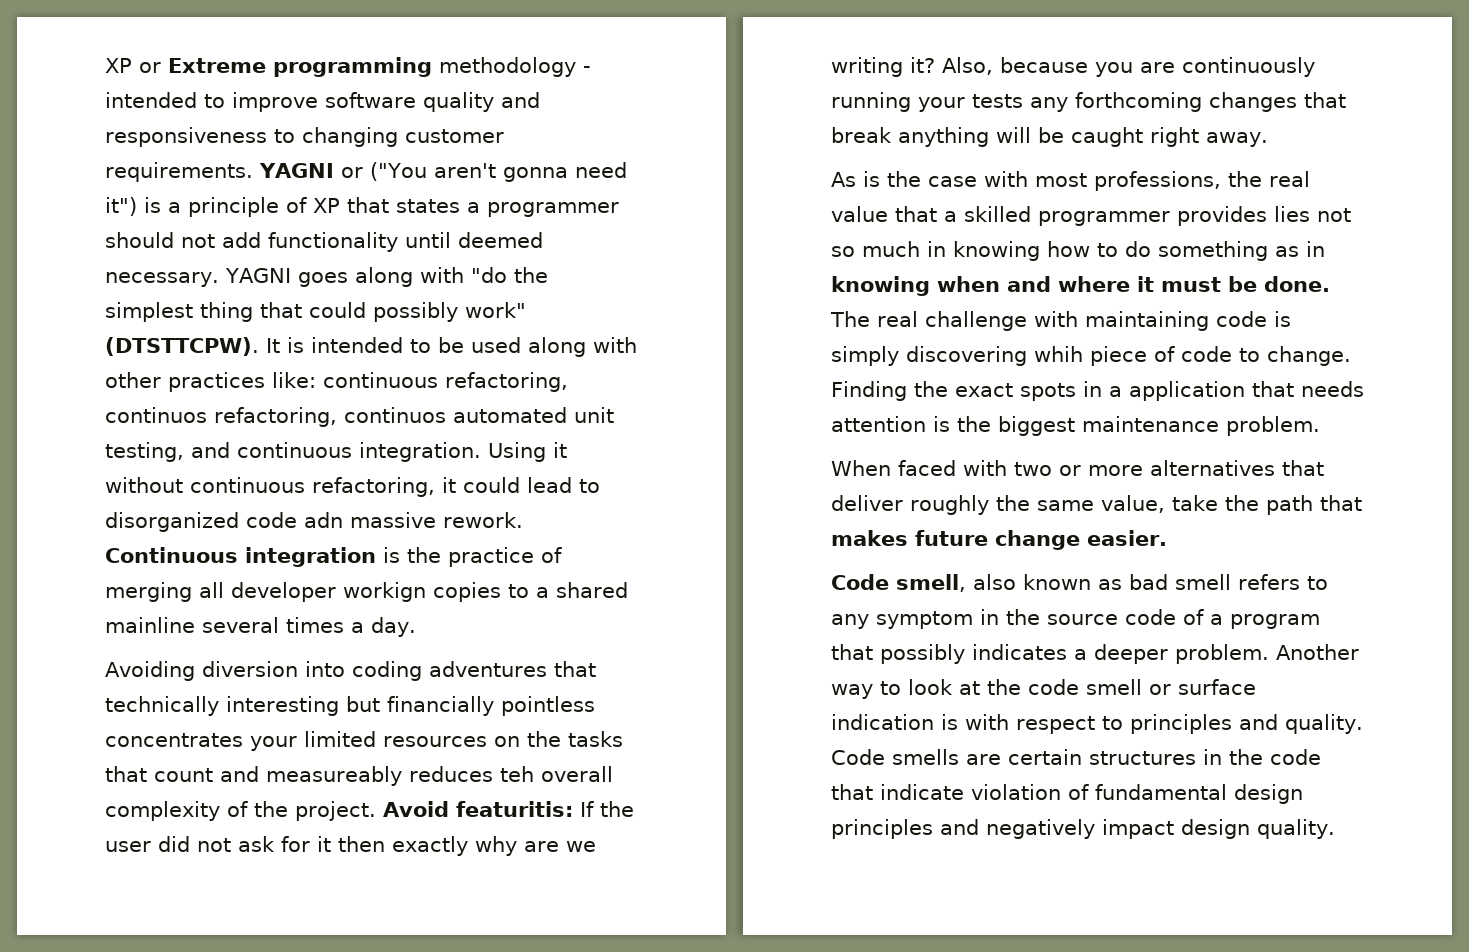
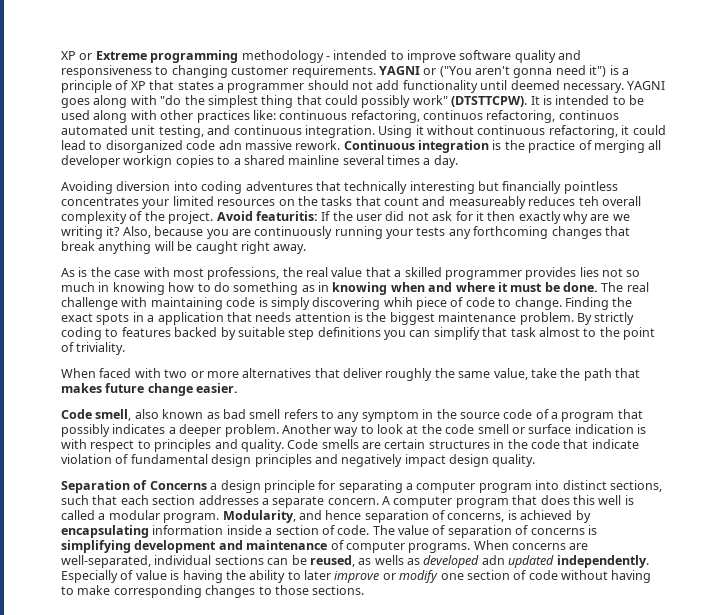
(1320, 426) none -> [576,312,635,325] [61,327,655,340] [61,342,126,355] By strictly coding to features backed by suitable step definitions you can simplify that task almost to the point of triviality.
(1335, 829) none -> [61,480,662,493] [61,495,634,508] [61,510,591,523] [61,525,597,538] [61,540,589,553] [61,555,649,568] [61,570,652,583] [61,585,365,598] // Separation of Concerns a design principle for separating a computer program into distinct sections, such that each section addresses a separate concern. A computer program that does this well is called a modular program. Modularity, and hence separation of concerns, is achieved by encapsulating information inside a section of code. The value of separation of concerns is simplifying development and maintenance of computer programs. When concerns are well-separated, individual sections can be reused, as wells as developed adn updated independently. Especially of value is having the ability to later improve or modify one section of code without having to make corresponding changes to those sections.

